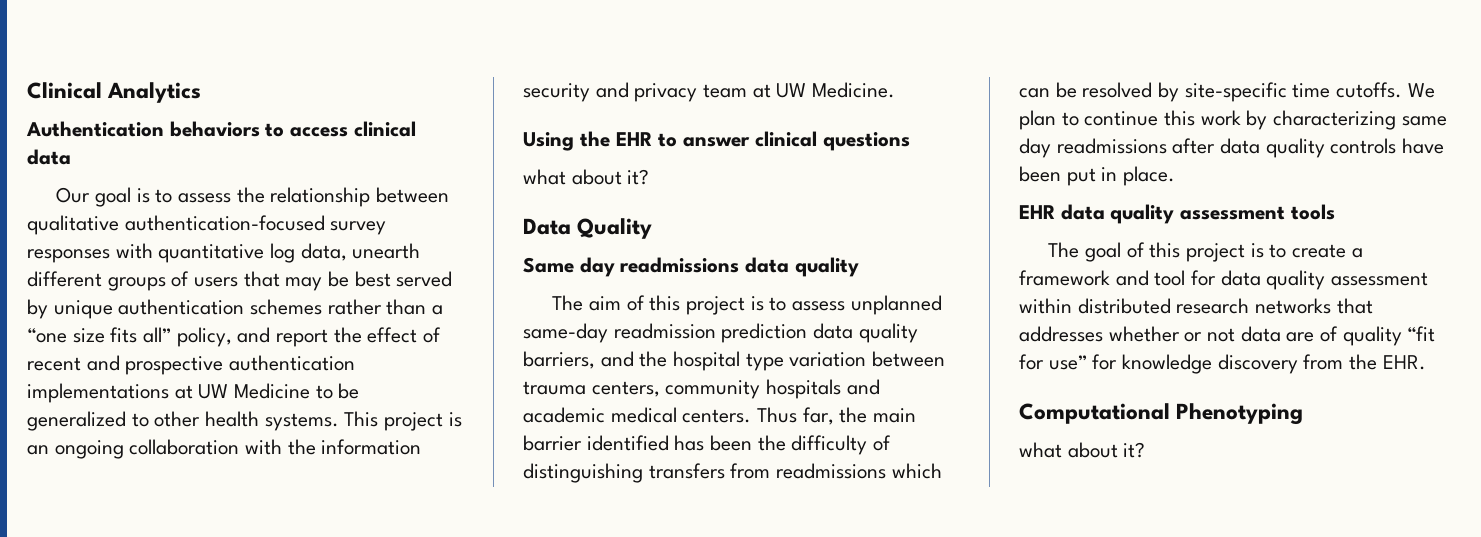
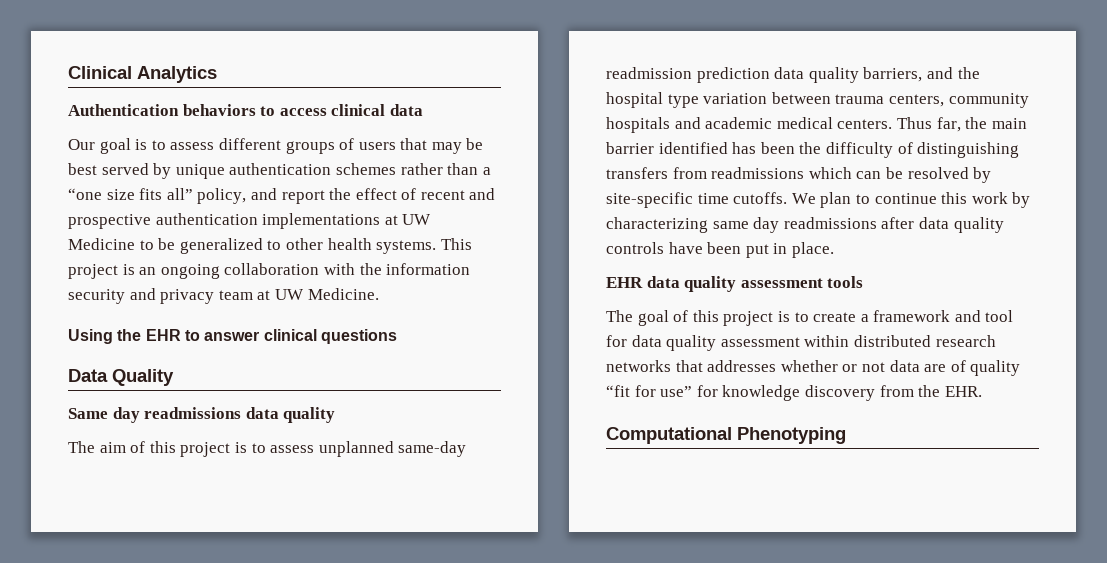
[236,187,449,207] [27,215,387,235] [27,243,421,263] the relationship between qualitative authentication-focused survey responses with quantitative log data, unearth -> (215, 146) none
[523,169,650,185] // what about it? -> (397, 336) none
[1019,442,1146,458] // what about it? -> (846, 435) none

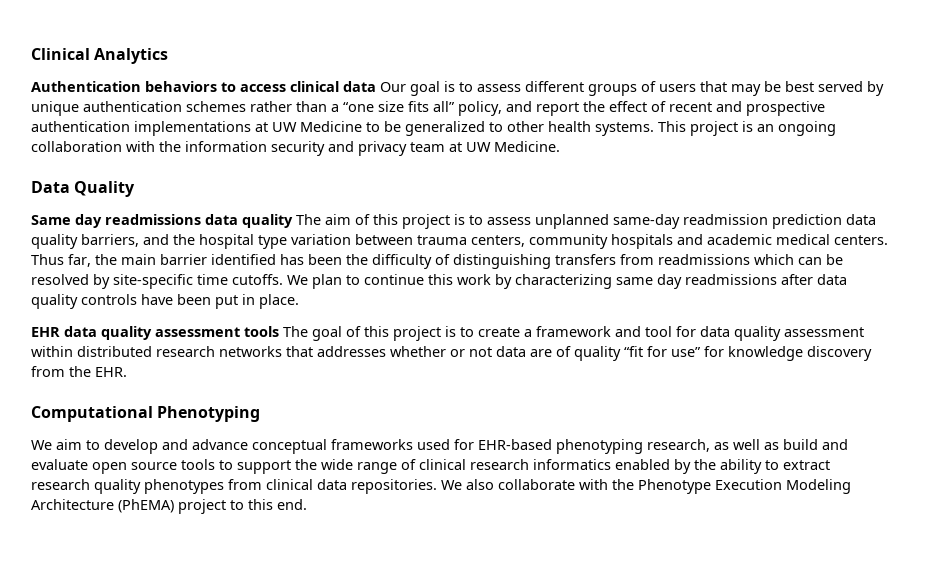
(423, 110) // -> (376, 86) none
[68,329,397,344] // Using the EHR to answer clinical questions -> (560, 146) none
(336, 415) // -> (293, 221) none
(864, 282) // -> (279, 331) none
(846, 435) none -> [31,439,848,454] [31,459,830,474] [31,479,851,494] [31,499,307,514] // We aim to develop and advance conceptual frameworks used for EHR-based phenotyping research, as well as build and evaluate open source tools to support the wide range of clinical research informatics enabled by the ability to extract research quality phenotypes from clinical data repositories. We also collaborate with the Phenotype Execution Modeling Architecture (PhEMA) project to this end.

